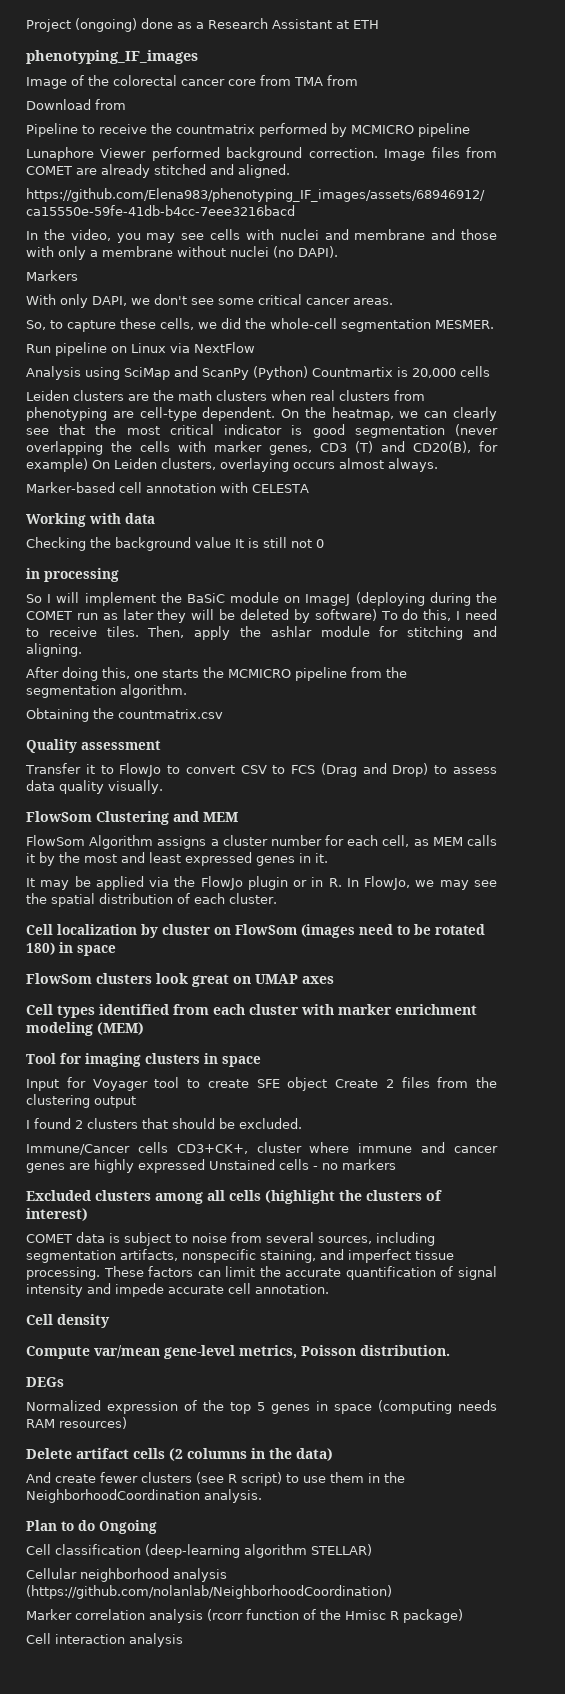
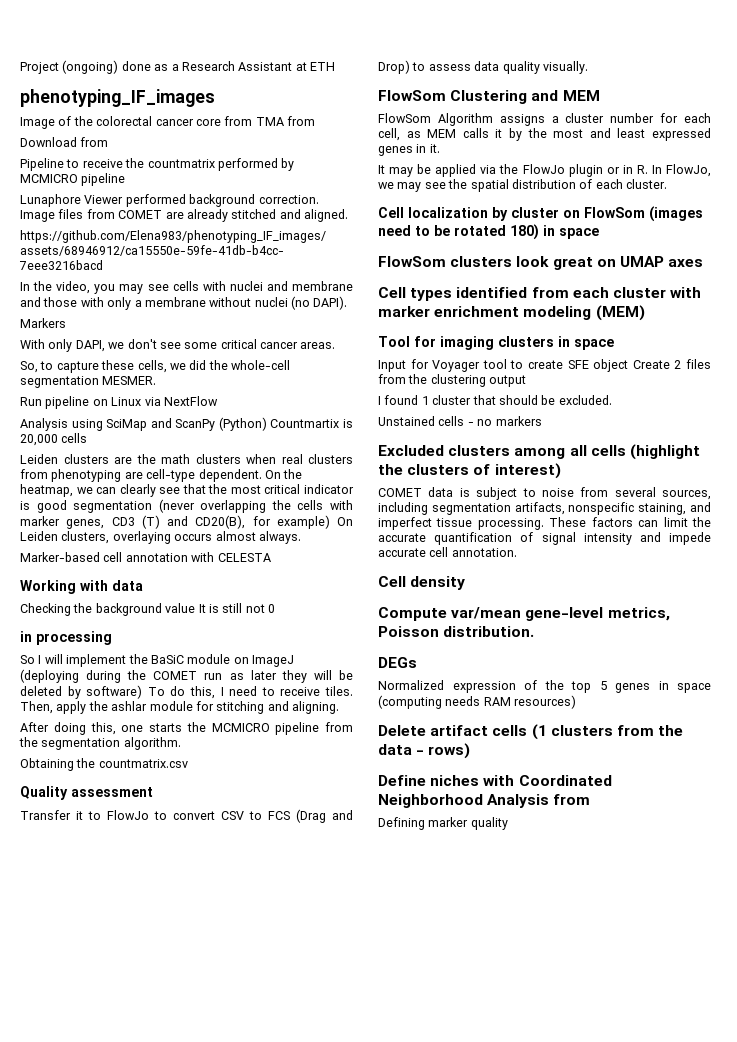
[75,1118,138,1129] 2 clusters -> [421,395,472,405] 1 cluster
[26,1142,498,1155] [26,1159,205,1173] Immune/Cancer cells CD3+CK+, cluster where immune and cancer genes are highly expressed -> (612, 400) none
[169,1448,333,1461] [26,1472,405,1486] [26,1489,262,1503] [26,1520,157,1534] [26,1544,372,1558] [26,1568,227,1582] [26,1585,392,1599] [26,1609,463,1623] [26,1633,183,1647] (2 columns in the data) // And create fewer clusters (see R script) to use them in the NeighborhoodCoordination analysis. // Plan to do Ongoing // Cell classification (deep-learning algorithm STELLAR) // Cellular neighborhood analysis (https://github.com/nolanlab/NeighborhoodCoordination) // Marker correlation analysis (rcorr function of the Hmisc R package) // Cell interaction analysis -> [531,724,684,740] [378,743,471,759] [378,775,612,786] [378,794,591,808] [378,817,508,830] (1 clusters from the data - rows) // Define niches with Coordinated Neighborhood Analysis from // Defining marker quality

